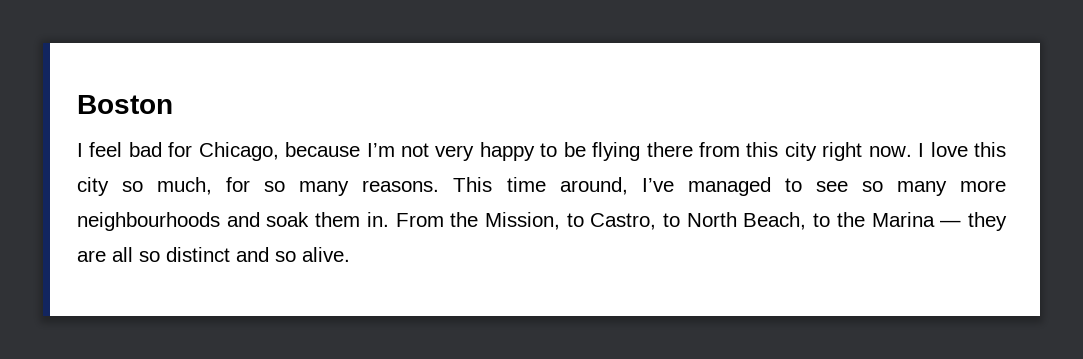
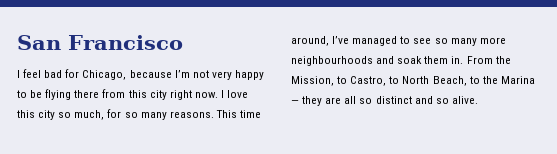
[77,95,173,114] Boston -> [17,35,183,50] San Francisco

